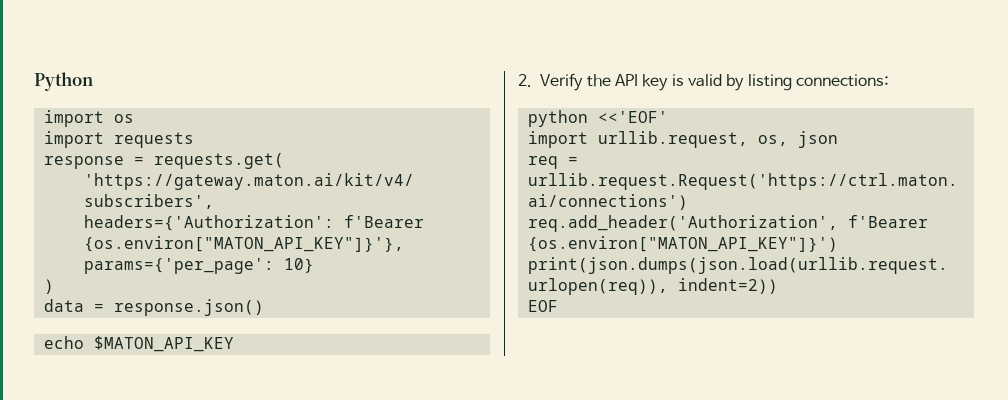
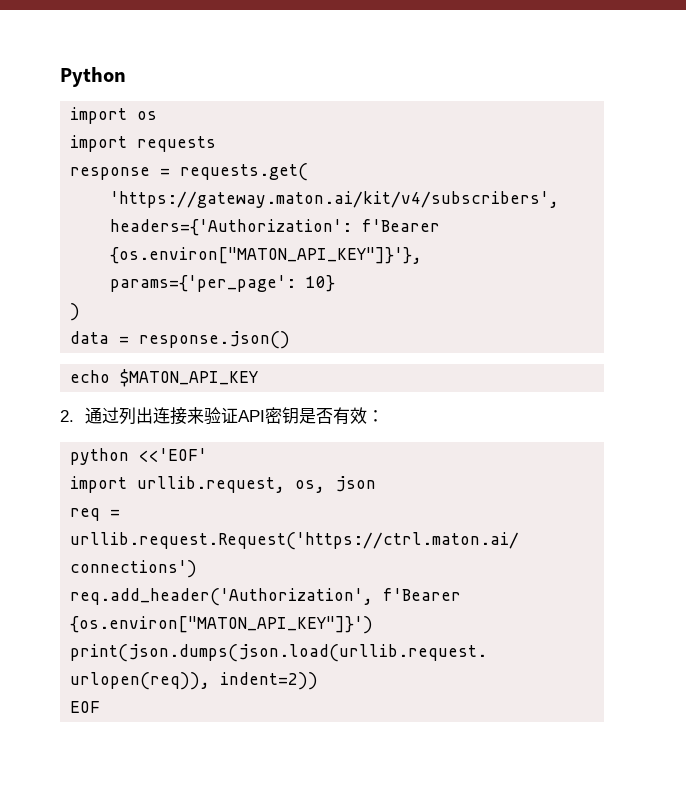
[540,73,889,91] Verify the API key is valid by listing connections: -> [85,407,385,425] 通过列出连接来验证API密钥是否有效：

